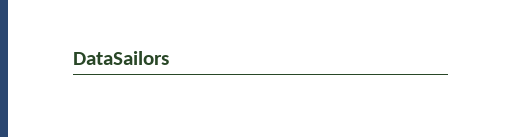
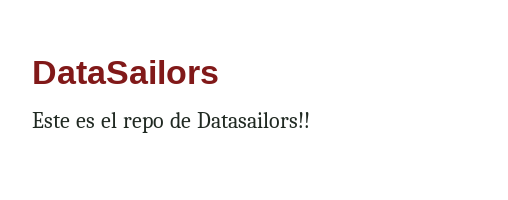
(169, 58) none -> [32,112,310,133] // Este es el repo de Datasailors!!

